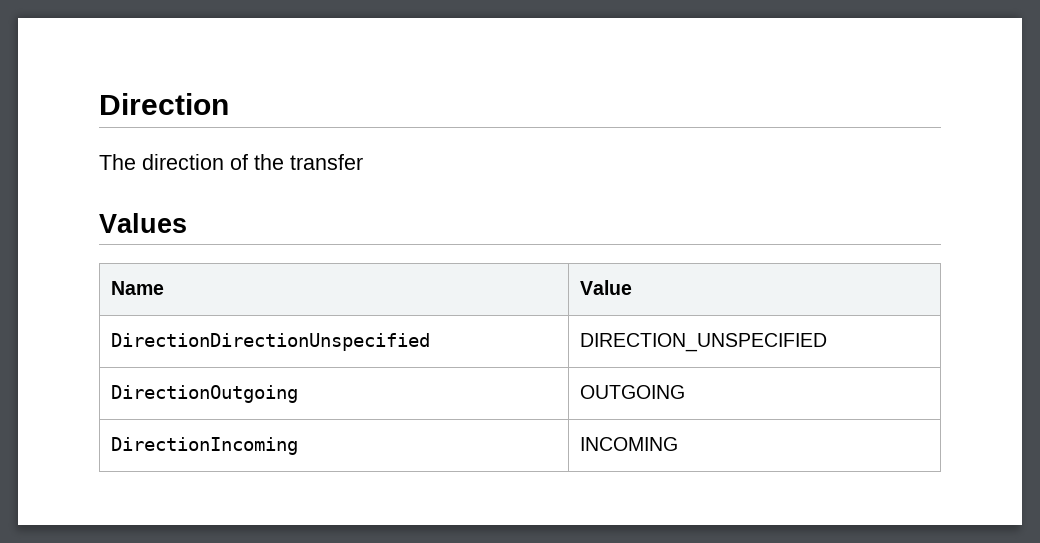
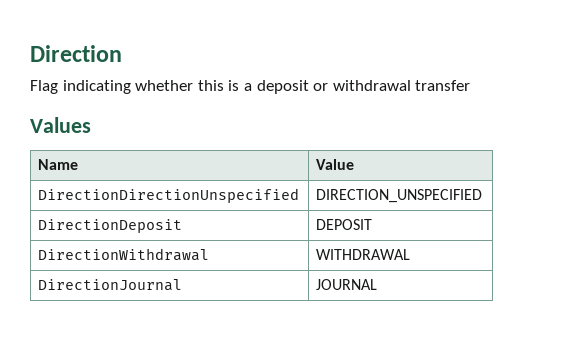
[99,154,284,170] The direction of the -> [30,80,411,94] Flag indicating whether this is a deposit or withdrawal
[110,385,298,403] [579,385,685,399] [110,437,298,455] [579,437,678,451] DirectionOutgoing | OUTGOING // DirectionIncoming | INCOMING -> [38,219,183,233] [316,219,373,230] [38,248,210,261] [316,249,411,260] [38,279,183,291] [316,279,378,290] DirectionDeposit | DEPOSIT // DirectionWithdrawal | WITHDRAWAL // DirectionJournal | JOURNAL

